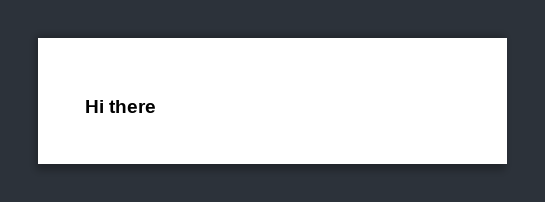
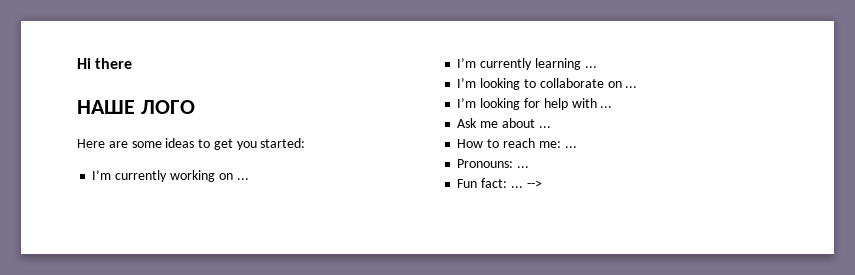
(157, 106) none -> [77,100,195,114] [77,138,306,150] [92,170,249,182] [457,58,597,70] [457,78,638,90] [457,98,613,110] [457,118,551,128] [457,138,577,148] [457,159,530,168] [457,178,542,188] // НАШЕ ЛОГО // Here are some ideas to get you started: // I’m currently working on ... // I’m currently learning ... // I’m looking to collaborate on ... // I’m looking for help with ... // Ask me about ... // How to reach me: ... // Pronouns: ... // Fun fact: ... -->

